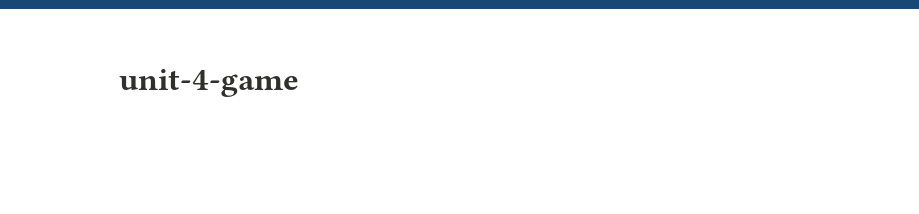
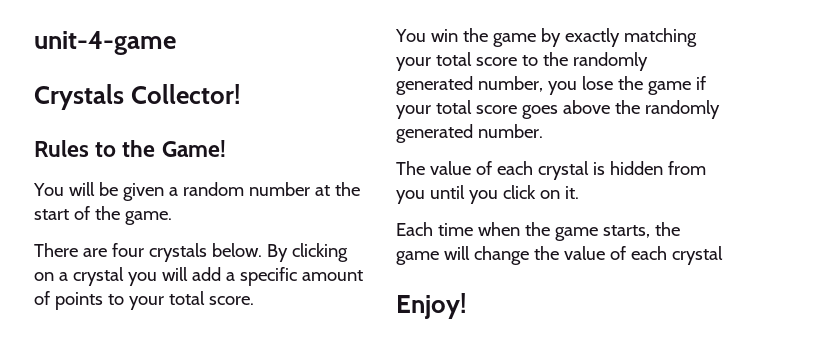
(299, 83) none -> [34,84,242,110] [34,140,226,157] [33,182,360,201] [34,206,172,225] [34,243,348,262] [34,267,363,286] [34,291,254,310] [395,28,697,47] [396,52,648,71] [396,76,706,95] [396,100,720,119] [396,124,543,143] [396,161,706,180] [396,185,579,204] [396,222,680,241] [396,246,723,265] [396,293,467,319] // Crystals Collector! // Rules to the Game! // You will be given a random number at the start of the game. // There are four crystals below. By clicking on a crystal you will add a specific amount of points to your total score. // You win the game by exactly matching your total score to the randomly generated number, you lose the game if your total score goes above the randomly generated number. // The value of each crystal is hidden from you until you click on it. // Each time when the game starts, the game will change the value of each crystal // Enjoy!

